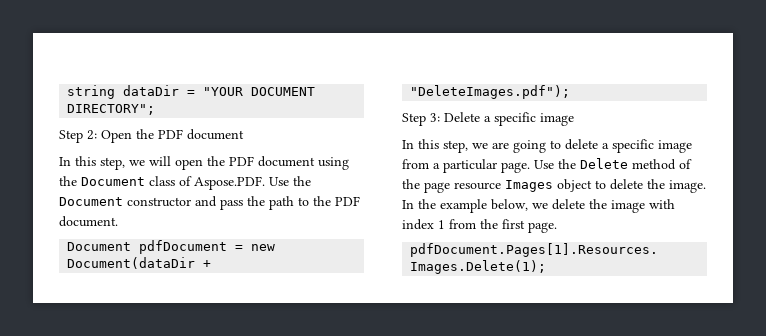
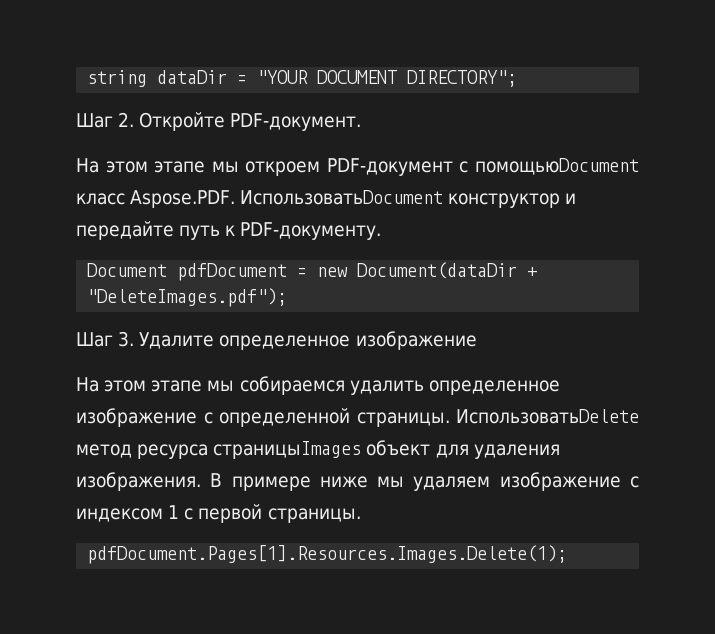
[59,129,244,143] [59,156,349,170] [59,176,311,190] [59,196,360,210] [59,216,118,227] Step 2: Open the PDF document // In this step, we will open the PDF document using the Document class of Aspose.PDF. Use the Document constructor and pass the path to the PDF document. -> [76,112,362,131] [76,158,639,176] [76,190,577,208] [76,221,382,240] Шаг 2. Откройте PDF-документ. // На этом этапе мы откроем PDF-документ с помощьюDocument класс Aspose.PDF. ИспользоватьDocument конструктор и передайте путь к PDF-документу.
[402,112,574,126] [402,139,692,153] [402,158,692,173] [402,179,706,193] [402,199,675,213] [402,219,557,233] Step 3: Delete a specific image // In this step, we are going to delete a specific image from a particular page. Use the Delete method of the page resource Images object to delete the image. In the example below, we delete the image with index 1 from the first page. -> [76,331,477,350] [76,376,560,395] [76,408,639,427] [76,440,560,459] [76,472,639,491] [76,504,361,523] Шаг 3. Удалите определенное изображение // На этом этапе мы собираемся удалить определенное изображение с определенной страницы. ИспользоватьDelete метод ресурса страницыImages объект для удаления изображения. В примере ниже мы удаляем изображение с индексом 1 с первой страницы.

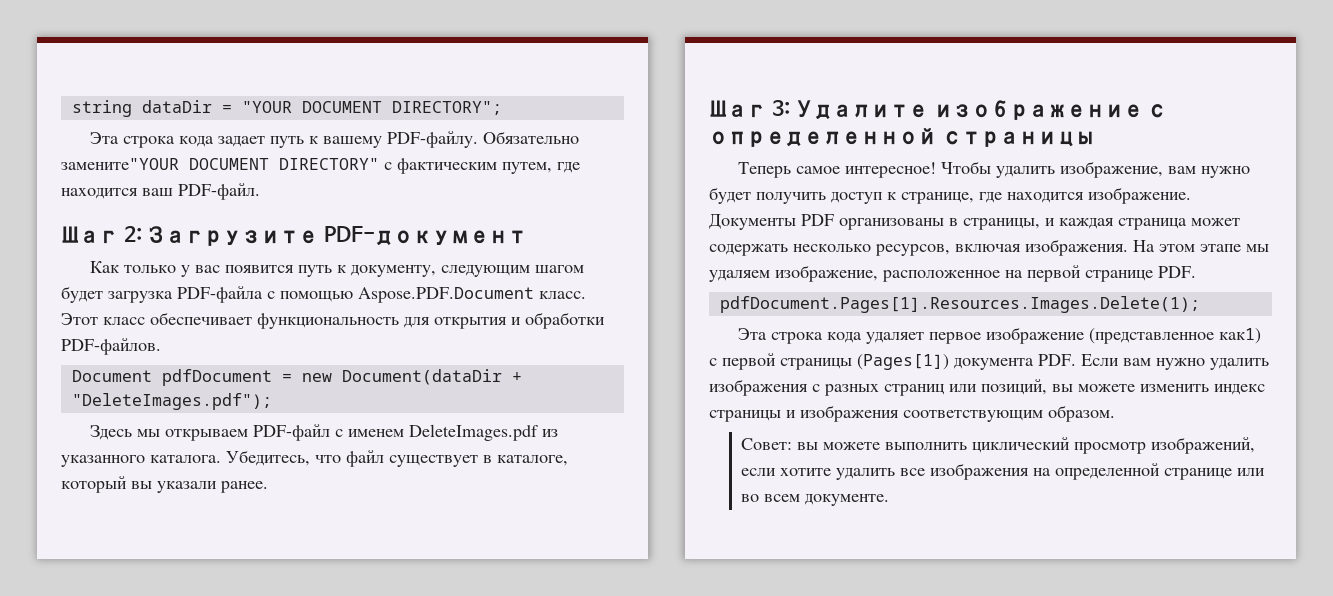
[76,112,362,131] [76,158,639,176] [76,190,577,208] [76,221,382,240] Шаг 2. Откройте PDF-документ. // На этом этапе мы откроем PDF-документ с помощьюDocument класс Aspose.PDF. ИспользоватьDocument конструктор и передайте путь к PDF-документу. -> [89,131,579,148] [61,158,580,174] [61,183,260,200] [61,226,527,246] [89,261,584,277] [61,286,586,303] [61,312,605,329] [61,338,161,355] Эта строка кода задает путь к вашему PDF-файлу. Обязательно замените"YOUR DOCUMENT DIRECTORY" с фактическим путем, где находится ваш PDF-файл. // Шаг 2: Загрузите PDF-документ // Как только у вас появится путь к документу, следующим шагом будет загрузка PDF-файла с помощью Aspose.PDF.Document класс. Этот класс обеспечивает функциональность для открытия и обработки PDF-файлов.
[76,331,477,350] [76,376,560,395] [76,408,639,427] [76,440,560,459] [76,472,639,491] [76,504,361,523] [87,545,568,564] Шаг 3. Удалите определенное изображение // На этом этапе мы собираемся удалить определенное изображение с определенной страницы. ИспользоватьDelete метод ресурса страницыImages объект для удаления изображения. В примере ниже мы удаляем изображение с индексом 1 с первой страницы. // pdfDocument.Pages[1].Resources.Images.Delete(1); -> [89,424,558,441] [61,450,568,467] [61,476,268,493] [709,100,1168,120] [709,128,1095,147] [737,161,1250,178] [709,187,1191,204] [709,214,1240,230] [709,239,1269,256] [709,265,1196,282] [719,296,1200,313] [737,327,1261,344] [709,353,1269,370] [709,379,1265,396] [709,405,1115,422] [741,437,1256,454] [741,463,1266,480] [741,494,890,506] Здесь мы открываем PDF-файл с именем DeleteImages.pdf из указанного каталога. Убедитесь, что файл существует в каталоге, который вы указали ранее. // Шаг 3: Удалите изображение с определенной страницы // Теперь самое интересное! Чтобы удалить изображение, вам нужно будет получить доступ к странице, где находится изображение. Документы PDF организованы в страницы, и каждая страница может содержать несколько ресурсов, включая изображения. На этом этапе мы удаляем изображение, расположенное на первой странице PDF. // pdfDocument.Pages[1].Resources.Images.Delete(1); // Эта строка кода удаляет первое изображение (представленное как1) с первой страницы (Pages[1]) документа PDF. Если вам нужно удалить изображения с разных страниц или позиций, вы можете изменить индекс страницы и изображения соответствующим образом. // Совет: вы можете выполнить циклический просмотр изображений, если хотите удалить все изображения на определенной странице или во всем документе.

